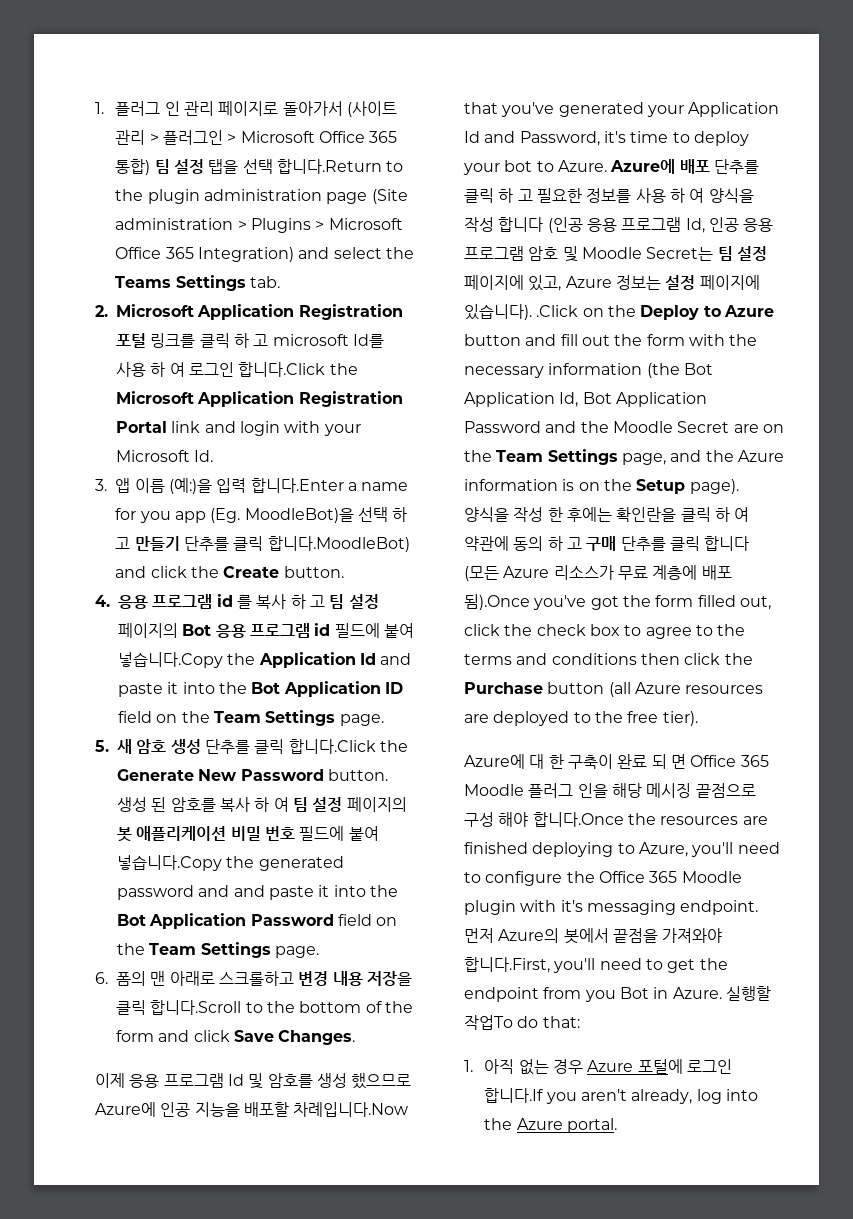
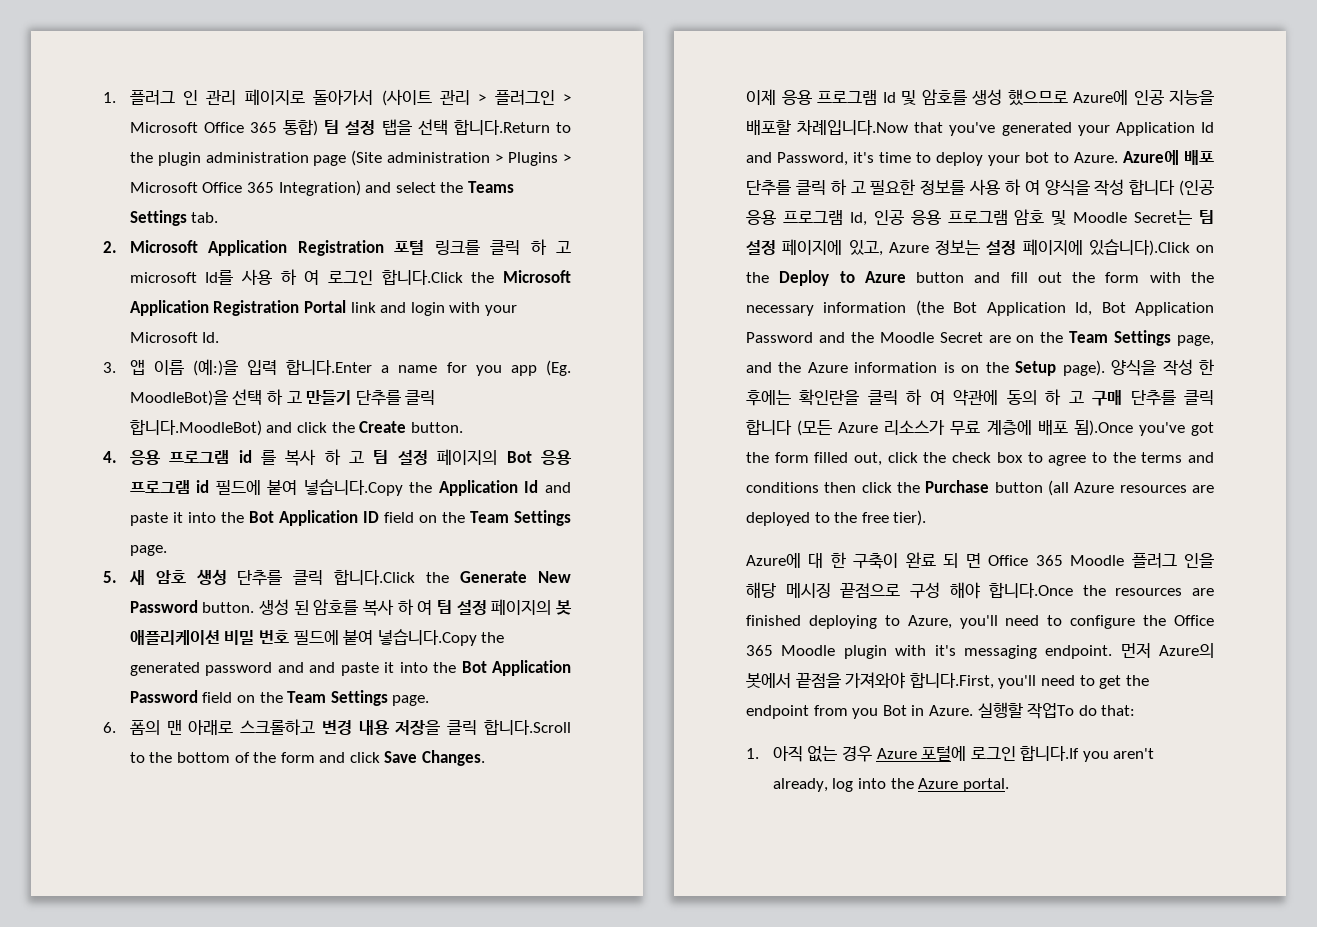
[464,304,579,320] 있습니다). .Click -> [1088,239,1190,256] 있습니다).Click

